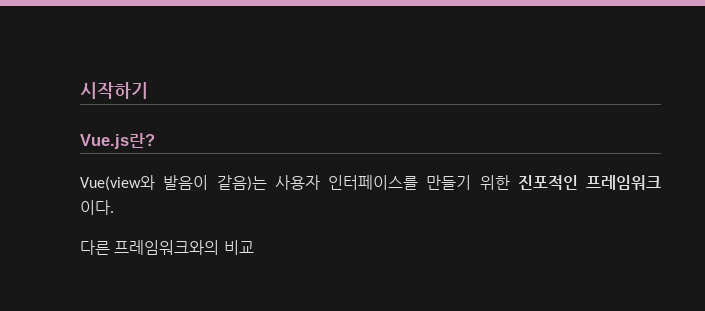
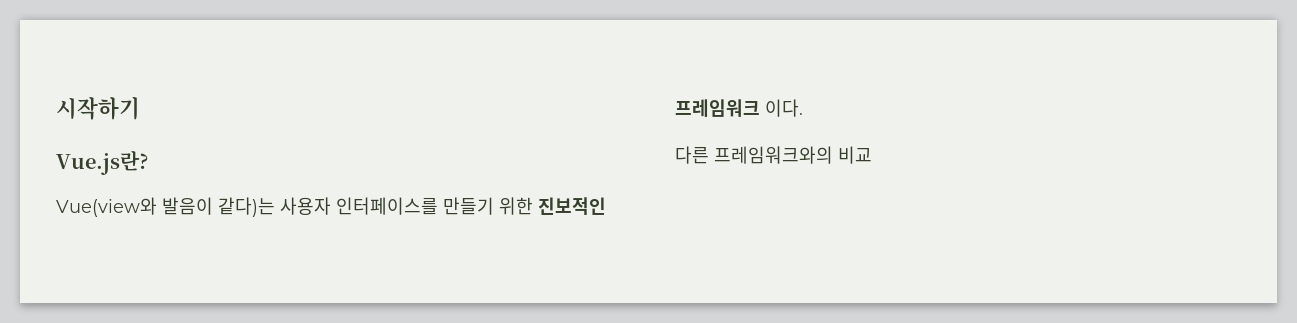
[216,175,267,191] 같음)는 -> [218,197,275,217] 같다)는
[517,175,578,190] 진포적인 -> [538,197,606,215] 진보적인

